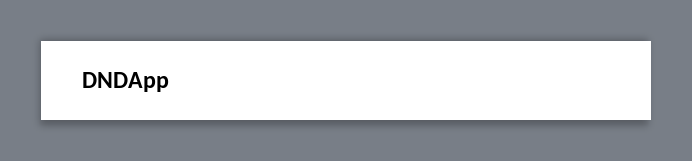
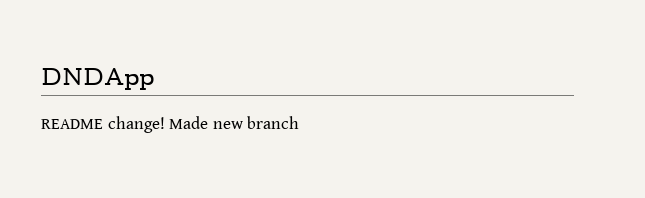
(169, 82) none -> [41,116,300,133] // README change! Made new branch

